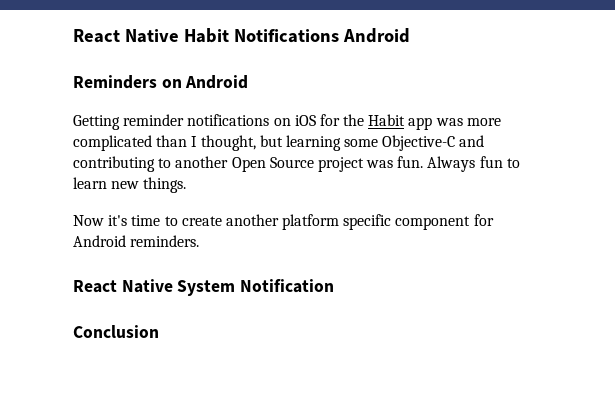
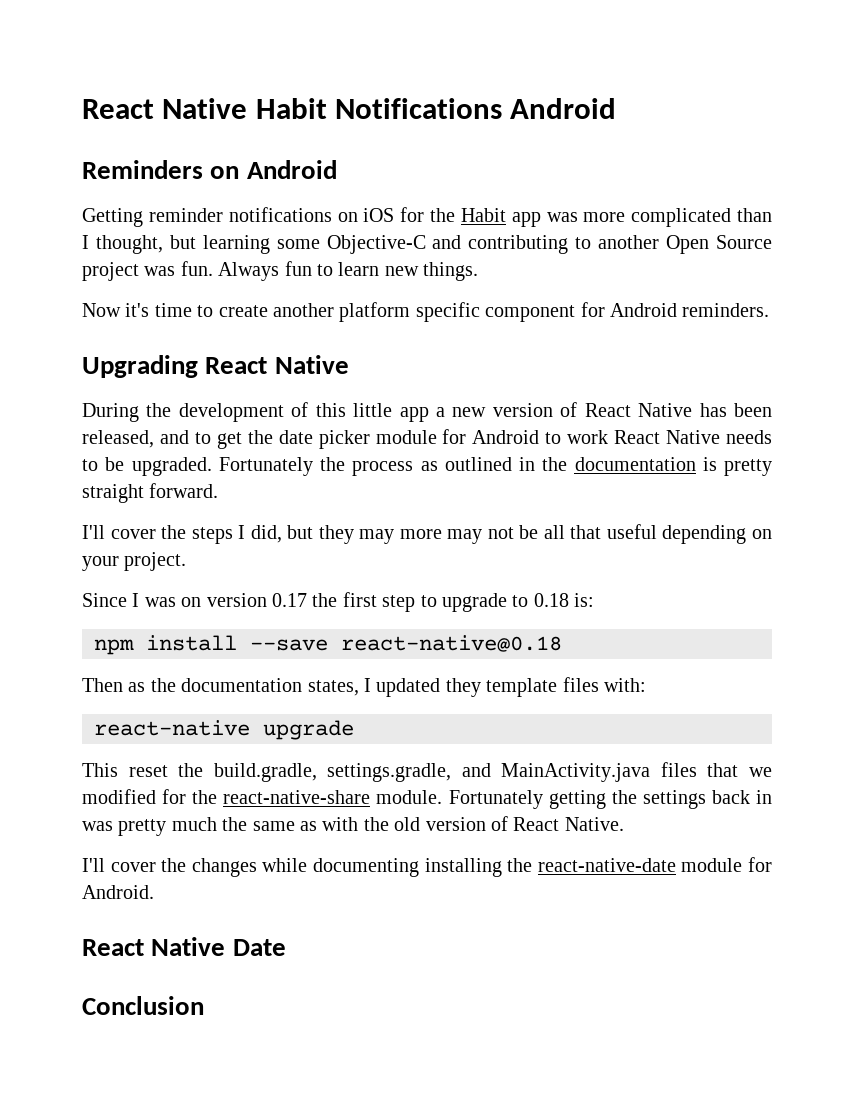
[73,279,335,296] React Native System Notification -> [82,355,349,378] [82,402,773,422] [82,429,773,449] [82,457,772,476] [82,483,219,503] [82,524,773,544] [82,552,187,571] [82,592,595,612] [94,635,562,655] [82,677,646,697] [94,720,354,740] [82,762,772,782] [82,789,773,809] [82,816,624,836] [82,857,773,877] [82,885,154,899] [82,937,286,956] Upgrading React Native // During the development of this little app a new version of React Native has been released, and to get the date picker module for Android to work React Native needs to be upgraded. Fortunately the process as outlined in the documentation is pretty straight forward. // I'll cover the steps I did, but they may more may not be all that useful depending on your project. // Since I was on version 0.17 the first step to upgrade to 0.18 is: // npm install --save react-native@0.18 // Then as the documentation states, I updated they template files with: // react-native upgrade // This reset the build.gradle, settings.gradle, and MainActivity.java files that we modified for the react-native-share module. Fortunately getting the settings back in was pretty much the same as with the old version of React Native. // I'll cover the changes while documenting installing the react-native-date module for Android. // React Native Date

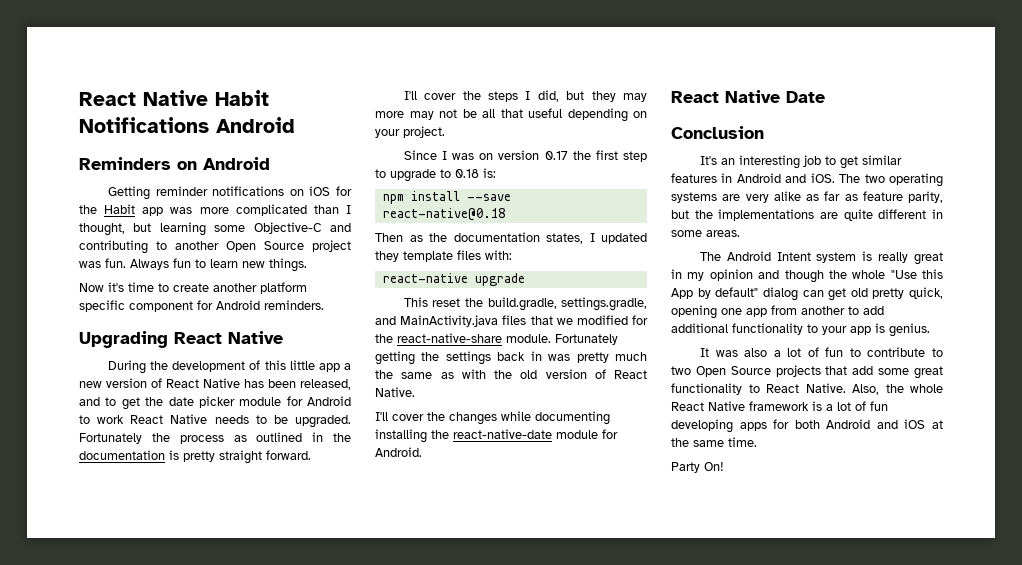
(204, 1005) none -> [699,155,902,169] [671,173,943,187] [671,191,943,203] [671,209,943,221] [671,230,740,237] [699,251,943,265] [671,269,943,283] [671,287,943,301] [671,305,884,319] [671,323,930,337] [699,347,943,357] [671,365,943,379] [671,383,943,395] [671,401,888,411] [671,419,943,433] [671,437,757,447] [671,462,724,473] // It's an interesting job to get similar features in Android and iOS. The two operating systems are very alike as far as feature parity, but the implementations are quite different in some areas. // The Android Intent system is really great in my opinion and though the whole "Use this App by default" dialog can get old pretty quick, opening one app from another to add additional functionality to your app is genius. // It was also a lot of fun to contribute to two Open Source projects that add some great functionality to React Native. Also, the whole React Native framework is a lot of fun developing apps for both Android and iOS at the same time. // Party On!

